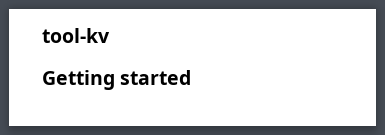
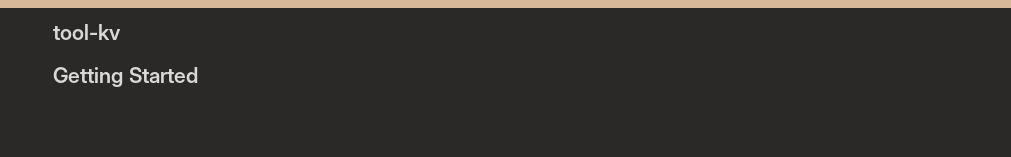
[120,70,192,85] started -> [128,67,198,83] Started

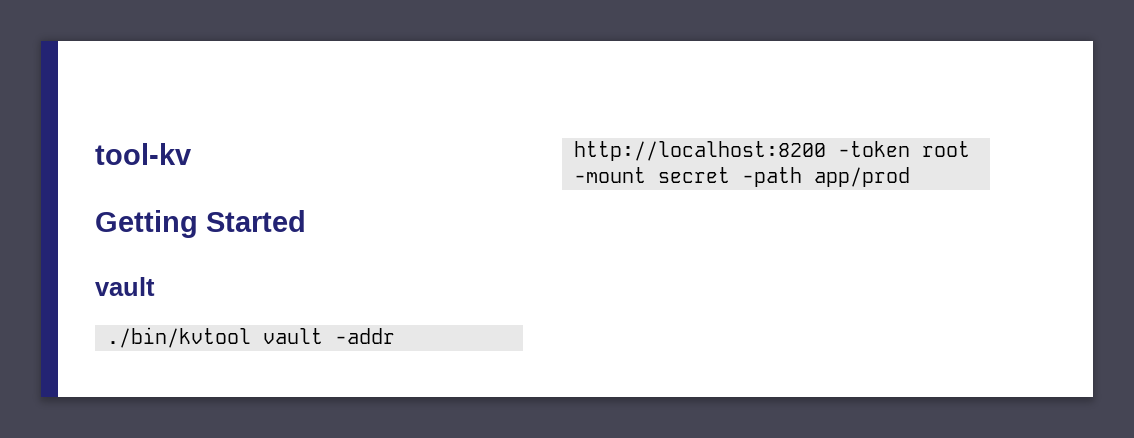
(198, 75) none -> [95,277,155,296] [107,327,396,348] [574,141,971,161] [574,167,911,187] // vault // ./bin/kvtool vault -addr http://localhost:8200 -token root -mount secret -path app/prod

